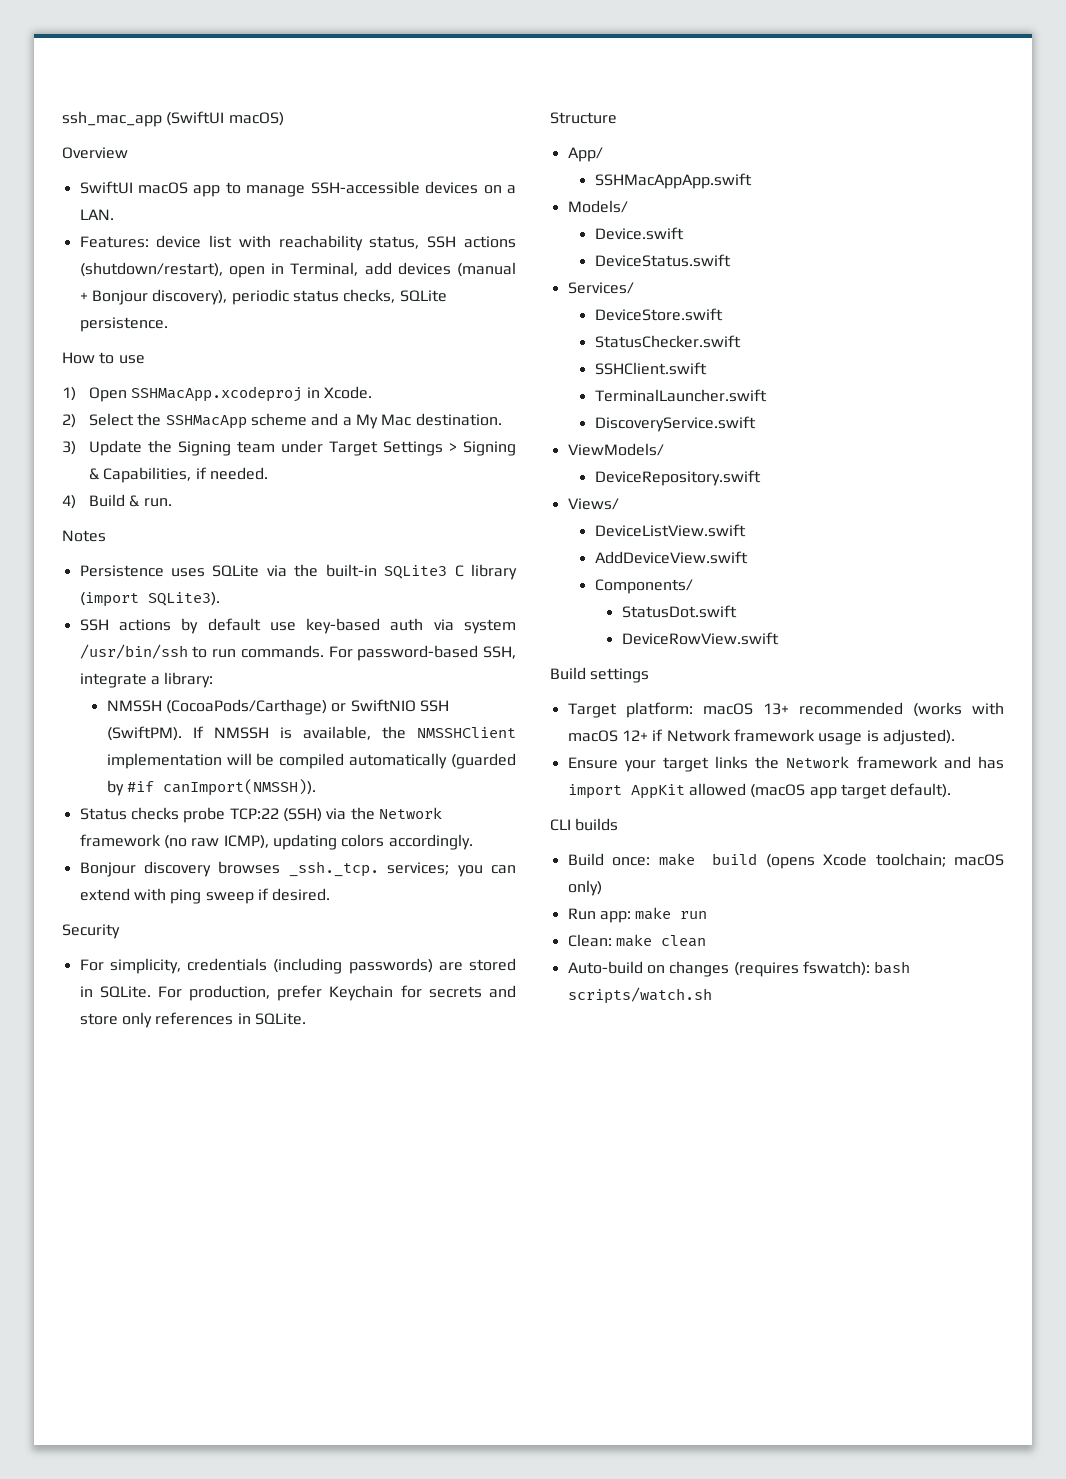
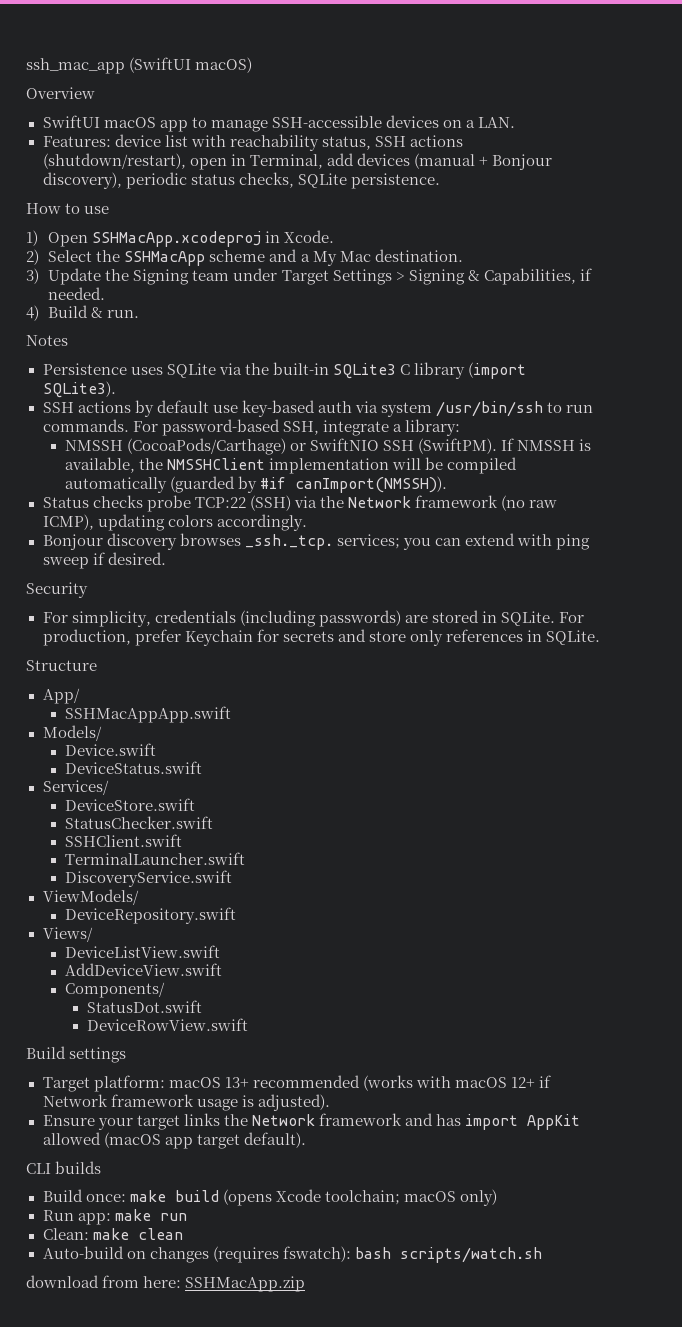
(712, 995) none -> [26,1275,306,1292] // download from here: SSHMacApp.zip

